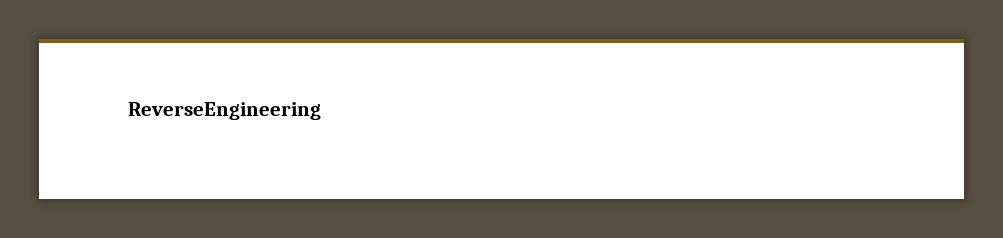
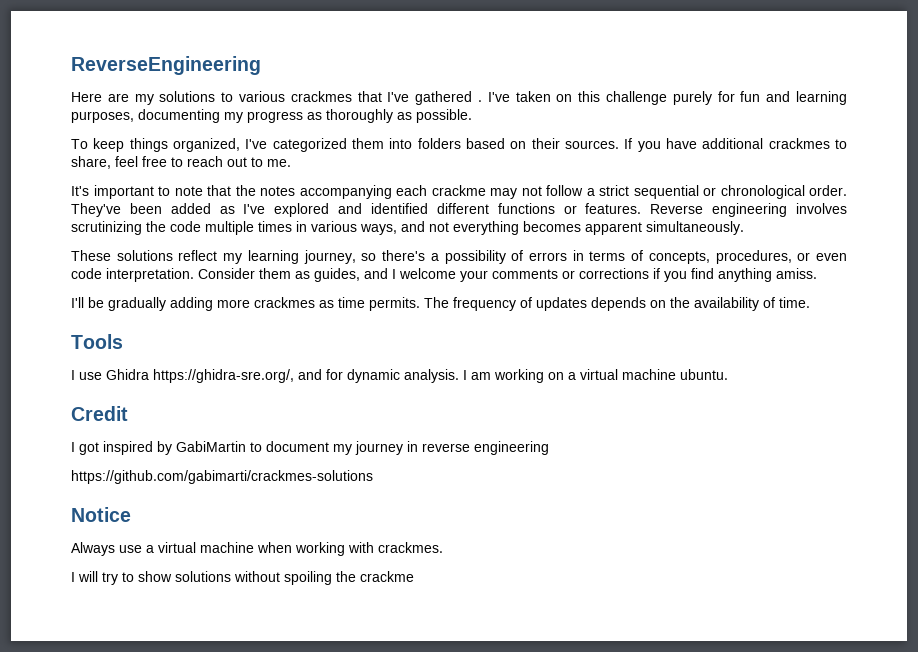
(321, 111) none -> [71,91,847,105] [71,109,472,123] [71,138,848,152] [71,156,291,169] [71,185,847,199] [71,203,847,217] [71,221,744,235] [71,250,847,264] [71,268,817,282] [71,297,810,311] [71,334,123,349] [71,369,728,383] [71,406,128,421] [71,441,549,455] [71,470,373,484] [71,507,131,522] [71,542,443,556] [71,571,414,585] // Here are my solutions to various crackmes that I've gathered . I've taken on this challenge purely for fun and learning purposes, documenting my progress as thoroughly as possible. // To keep things organized, I've categorized them into folders based on their sources. If you have additional crackmes to share, feel free to reach out to me. // It's important to note that the notes accompanying each crackme may not follow a strict sequential or chronological order. They've been added as I've explored and identified different functions or features. Reverse engineering involves scrutinizing the code multiple times in various ways, and not everything becomes apparent simultaneously. // These solutions reflect my learning journey, so there's a possibility of errors in terms of concepts, procedures, or even code interpretation. Consider them as guides, and I welcome your comments or corrections if you find anything amiss. // I'll be gradually adding more crackmes as time permits. The frequency of updates depends on the availability of time. // Tools // I use Ghidra https://ghidra-sre.org/, and for dynamic analysis. I am working on a virtual machine ubuntu. // Credit // I got inspired by GabiMartin to document my journey in reverse engineering // https://github.com/gabimarti/crackmes-solutions // Notice // Always use a virtual machine when working with crackmes. // I will try to show solutions without spoiling the crackme

